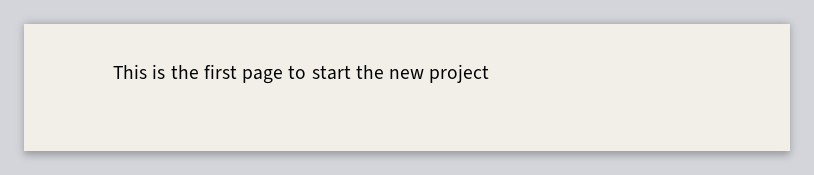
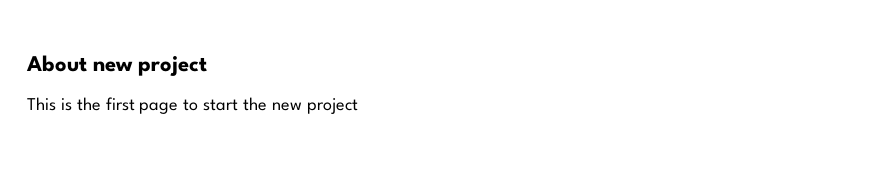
(113, 71) none -> [26,55,208,76] About new project //

